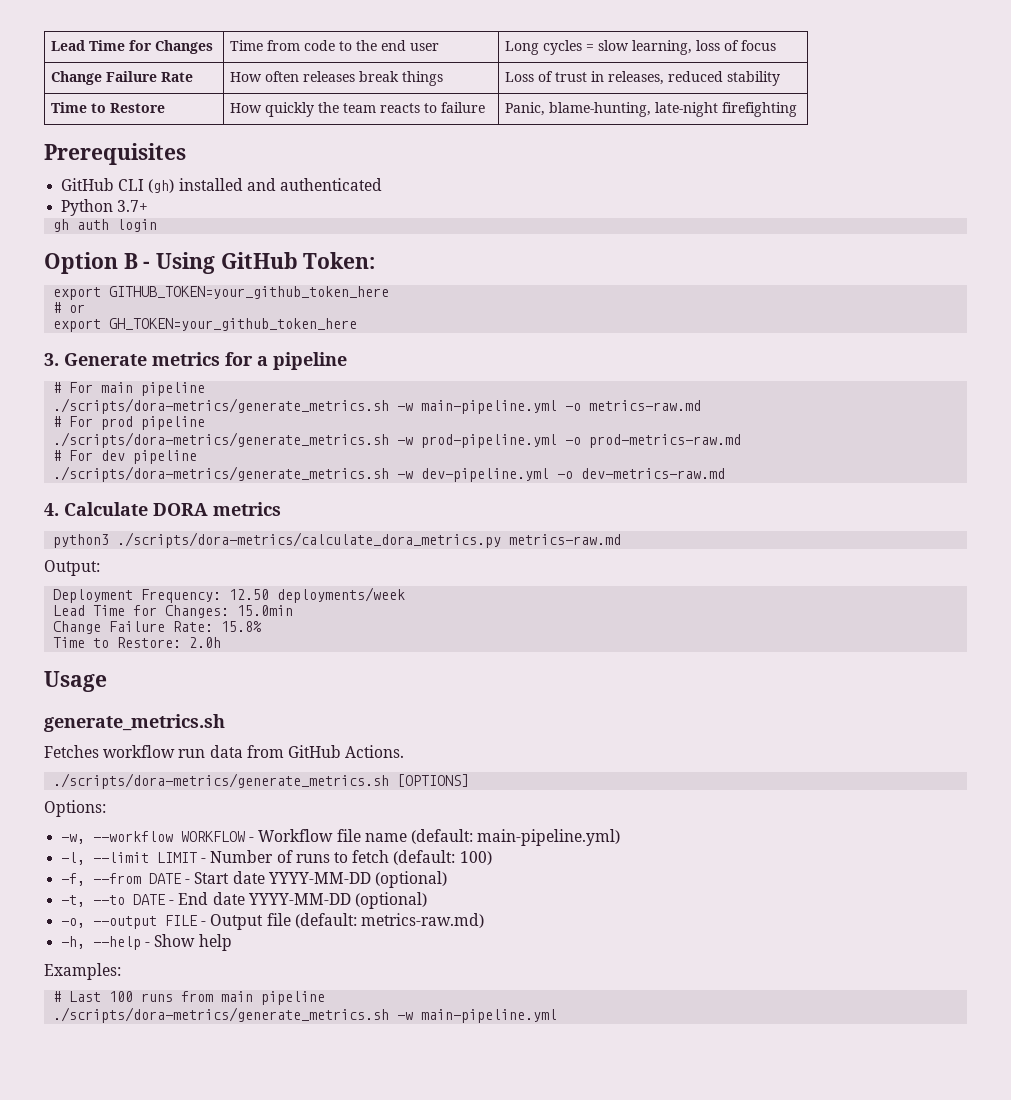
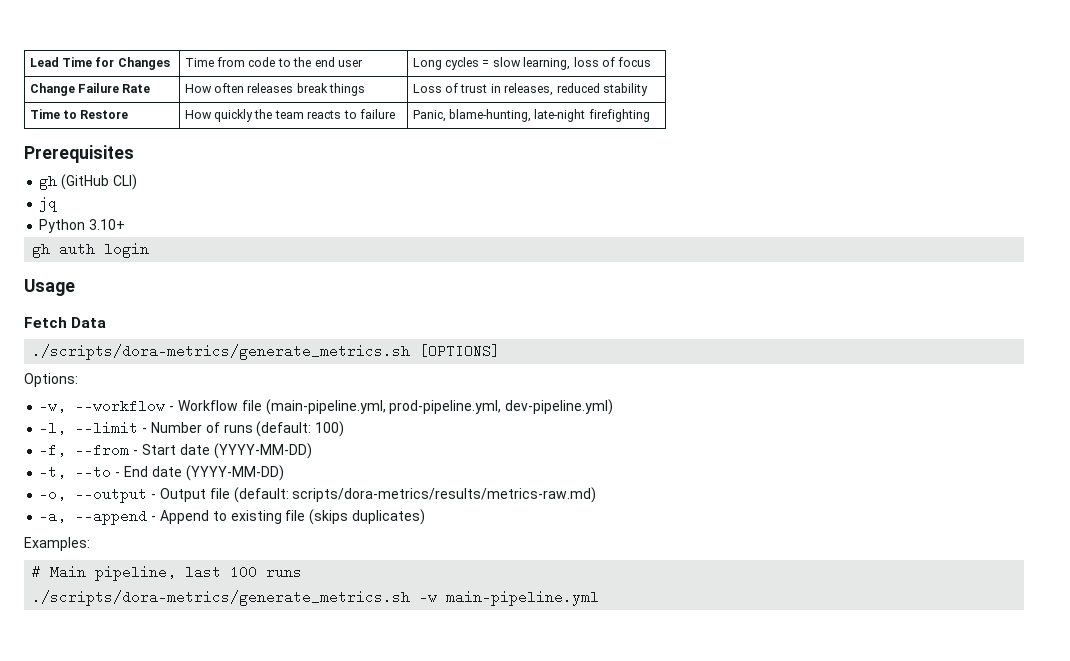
[61,178,382,193] GitHub CLI (gh) installed and authenticated -> [39,174,137,190] [39,197,58,212] gh (GitHub CLI) // jq
[117,200,149,212] 3.7+ -> [89,219,126,230] 3.10+
[44,252,376,274] [53,286,390,300] [53,302,86,313] [53,318,358,332] [44,352,347,370] [53,382,206,396] [53,398,702,414] [53,416,206,430] [53,432,742,448] [53,450,198,464] [53,466,726,482] [44,502,281,516] [53,532,622,548] [44,560,100,576] [53,587,406,603] [53,605,294,618] [53,621,263,634] [53,637,222,648] [44,671,107,692] [44,714,225,732] [44,745,405,758] Option B - Using GitHub Token: // export GITHUB_TOKEN=your_github_token_here // # or // export GH_TOKEN=your_github_token_here // 3. Generate metrics for a pipeline // # For main pipeline // ./scripts/dora-metrics/generate_metrics.sh -w main-pipeline.yml -o metrics-raw.md // # For prod pipeline // ./scripts/dora-metrics/generate_metrics.sh -w prod-pipeline.yml -o prod-metrics-raw.md // # For dev pipeline // ./scripts/dora-metrics/generate_metrics.sh -w dev-pipeline.yml -o dev-metrics-raw.md // 4. Calculate DORA metrics // python3 ./scripts/dora-metrics/calculate_dora_metrics.py metrics-raw.md // Output: // Deployment Frequency: 12.50 deployments/week // Lead Time for Changes: 15.0min // Change Failure Rate: 15.8% // Time to Restore: 2.0h // Usage // generate_metrics.sh // Fetches workflow run data from GitHub Actions. -> [24,279,75,296] [24,317,107,328] Usage // Fetch Data
[181,831,246,842] WORKFLOW -> (166, 406) none
[364,829,621,846] name (default: main-pipeline.yml) -> [265,399,614,415] (main-pipeline.yml, prod-pipeline.yml, dev-pipeline.yml)
[157,852,198,863] LIMIT -> (139, 428) none
[333,850,390,863] to fetch -> (253, 428) none
[149,873,182,884] DATE -> (130, 450) none
[267,871,447,888] YYYY-MM-DD (optional) -> [213,443,312,459] (YYYY-MM-DD)
[133,894,166,905] DATE -> (112, 472) none
[247,892,427,909] YYYY-MM-DD (optional) -> [185,465,284,481] (YYYY-MM-DD)
[165,915,198,926] FILE -> (148, 495) none
[360,913,484,928] [61,934,232,951] metrics-raw.md) // -h, --help - Show help -> [292,487,597,503] [39,509,425,525] scripts/dora-metrics/results/metrics-raw.md) // -a, --append - Append to existing file (skips duplicates)
[69,991,102,1002] Last -> [50,565,222,581] Main pipeline, last
[181,991,326,1005] from main pipeline -> (303, 573) none

